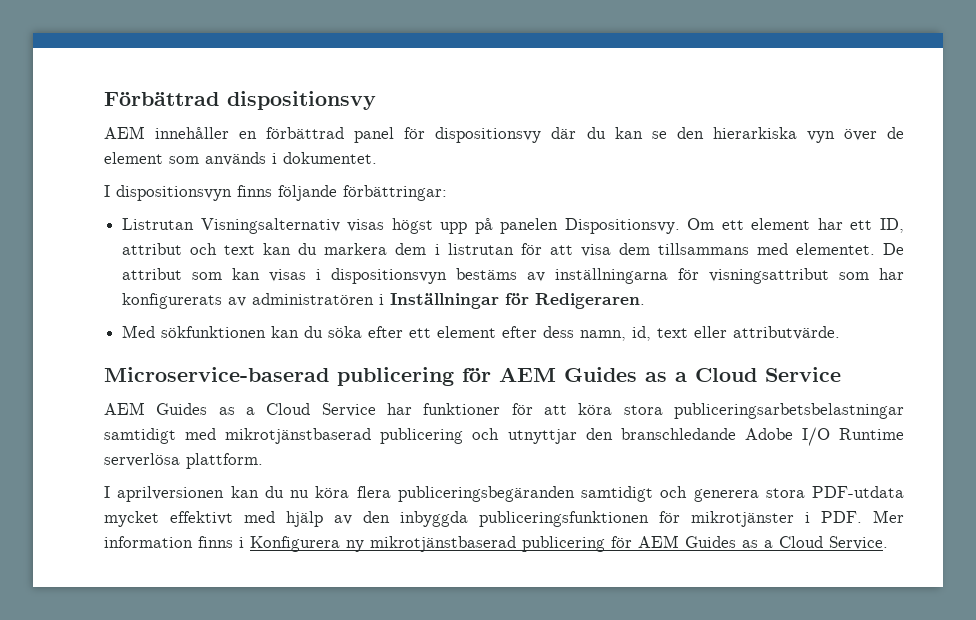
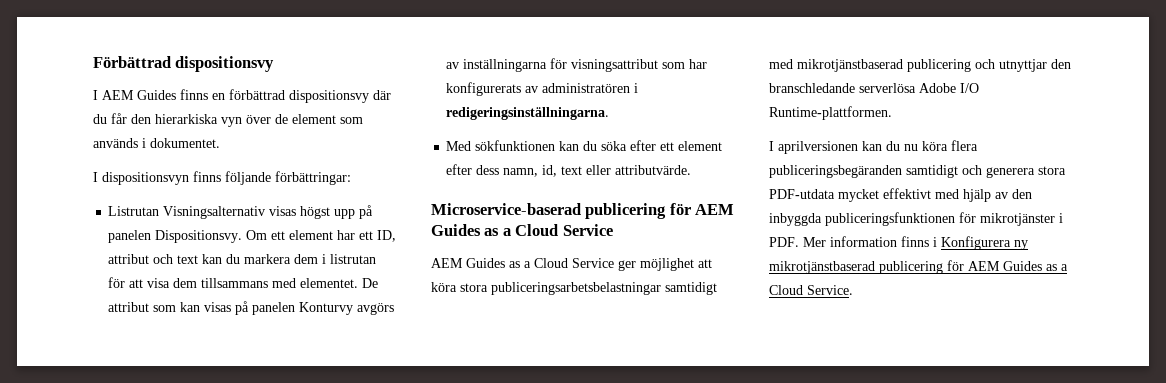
[104,126,426,143] AEM innehåller en förbättrad panel för -> [93,89,285,100] I AEM Guides finns en förbättrad
[614,127,667,139] kan se -> [111,113,127,124] får
[316,268,518,284] i dispositionsvyn bestäms -> [235,301,395,315] på panelen Konturvy avgörs
[390,293,646,309] Inställningar för Redigeraren. -> [446,107,610,120] redigeringsinställningarna.
[387,403,533,415] har funktioner för -> [618,258,694,271] ger möjlighet
(736, 434) none -> [859,83,916,93] serverlösa
[839,428,905,440] [104,453,263,469] Runtime serverlösa plattform. -> [769,106,892,120] Runtime-plattformen.

